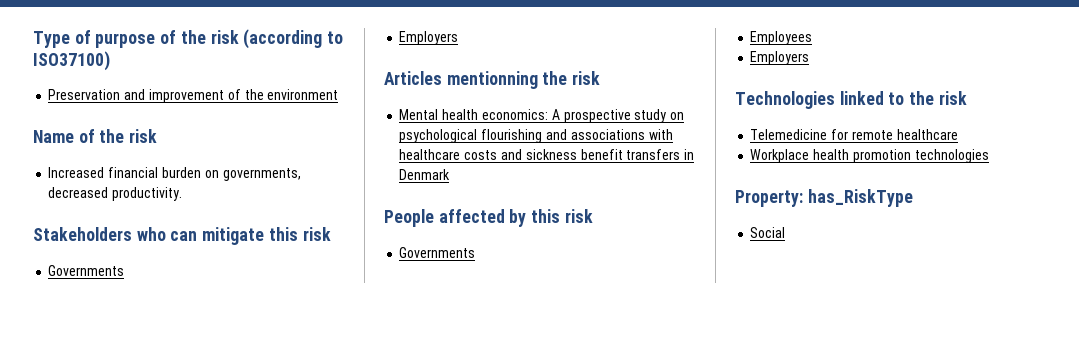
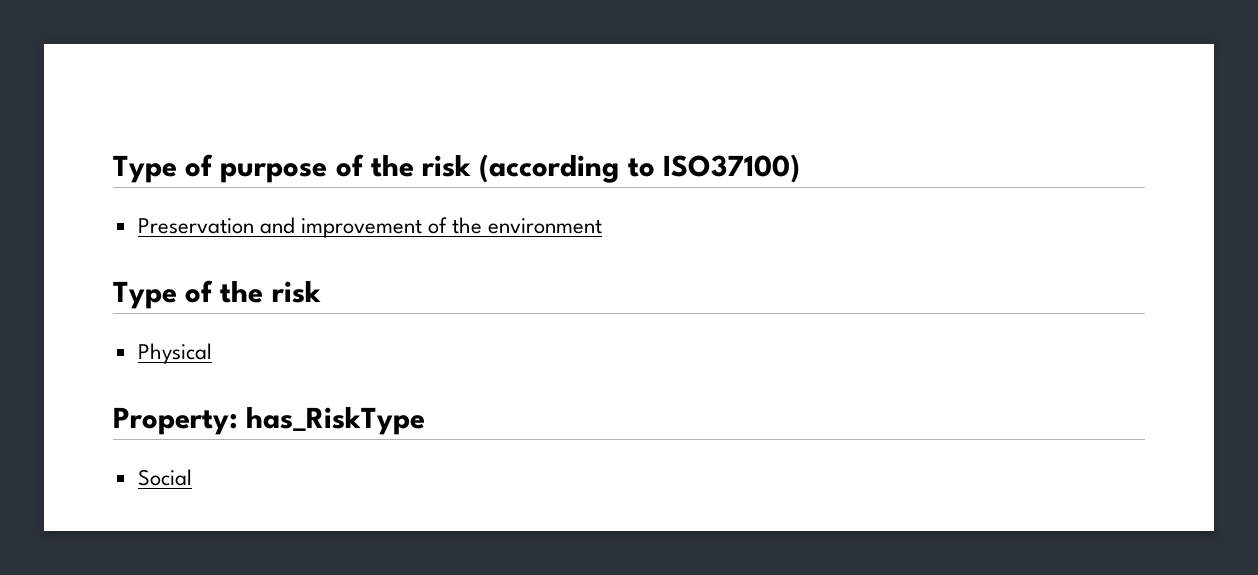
[33,130,74,143] Name -> [113,281,177,309] Type
[48,167,301,181] [48,187,183,201] [33,227,331,245] [48,265,125,276] [399,31,459,45] [384,71,601,89] [399,109,685,123] [399,129,673,143] [399,149,695,160] [399,169,451,180] [384,209,593,227] [399,247,476,258] [750,31,813,45] [750,51,810,65] [735,91,967,109] [750,129,958,140] [750,149,989,163] Increased financial burden on governments, decreased productivity. // Stakeholders who can mitigate this risk // Governments // Employers // Articles mentionning the risk // Mental health economics: A prospective study on psychological flourishing and associations with healthcare costs and sickness benefit transfers in Denmark // People affected by this risk // Governments // Employees // Employers // Technologies linked to the risk // Telemedicine for remote healthcare // Workplace health promotion technologies -> [137,343,212,364] Physical

